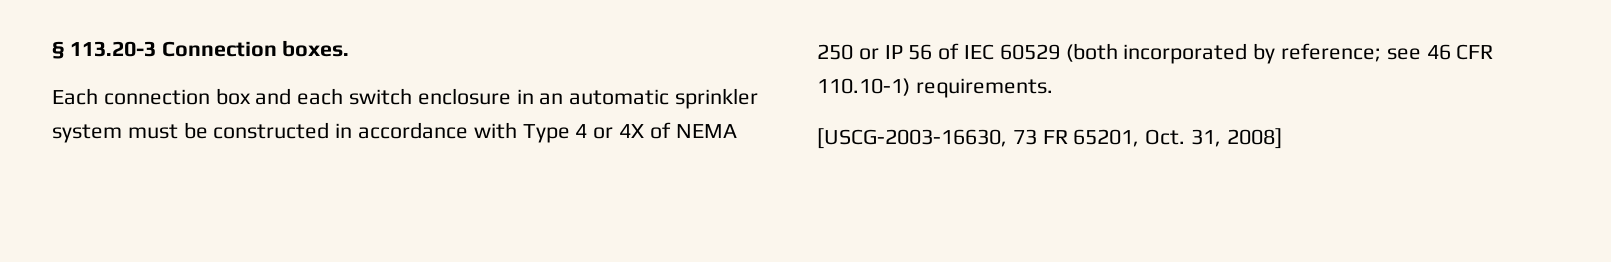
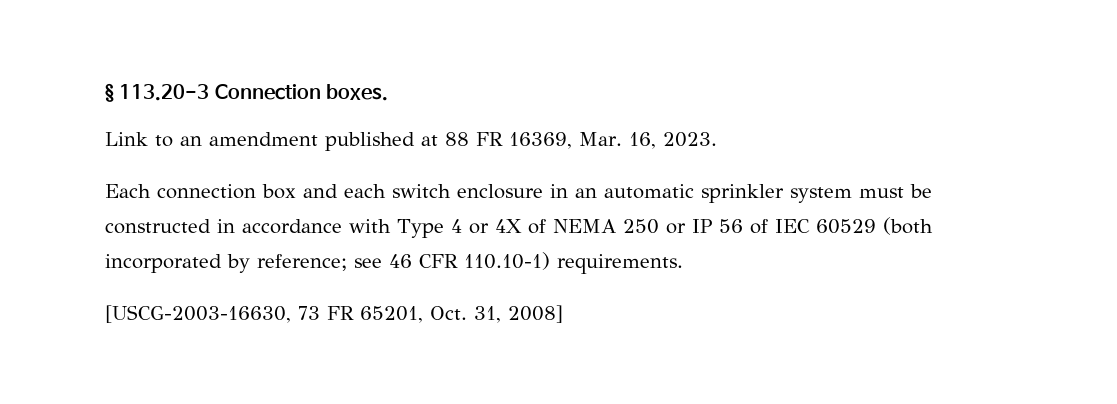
(350, 48) none -> [105,132,717,151] // Link to an amendment published at 88 FR 16369, Mar. 16, 2023.

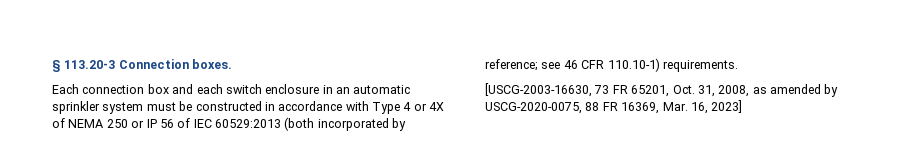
[105,132,717,151] // Link to an amendment published at 88 FR 16369, Mar. 16, 2023. -> (233, 64) none
[815,219,876,234] 60529 -> [215,119,281,128] 60529:2013
[508,305,563,323] 2008] -> [718,84,839,97] [485,100,743,114] 2008, as amended by USCG-2020-0075, 88 FR 16369, Mar. 16, 2023]

